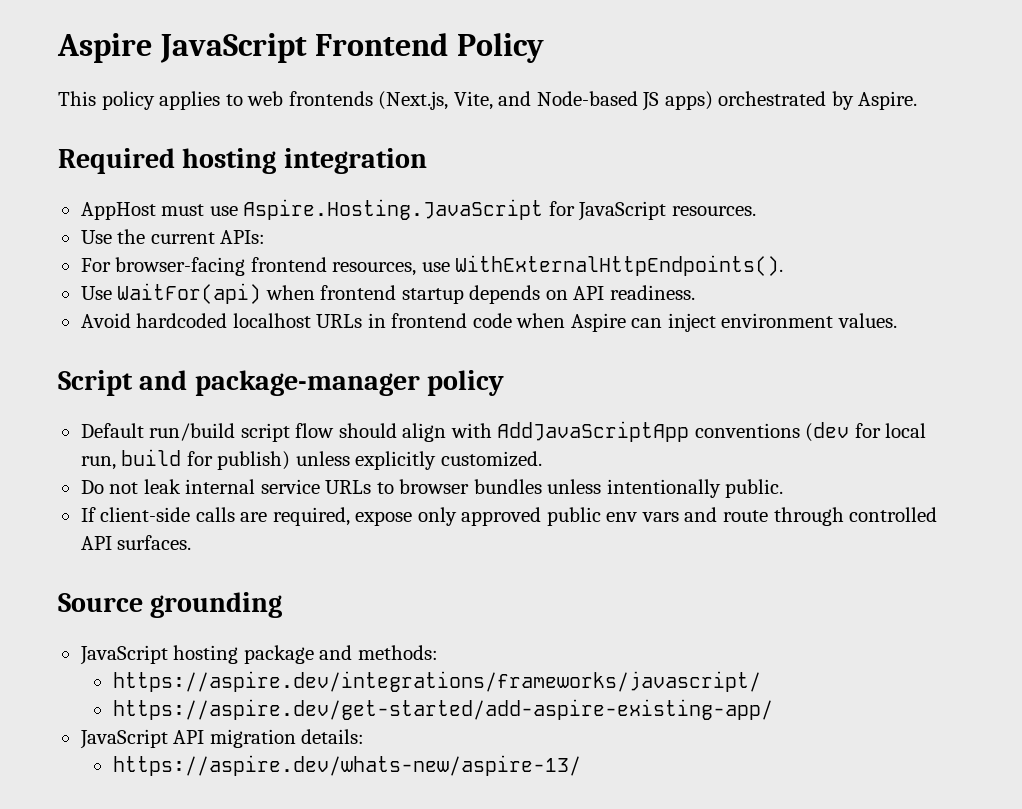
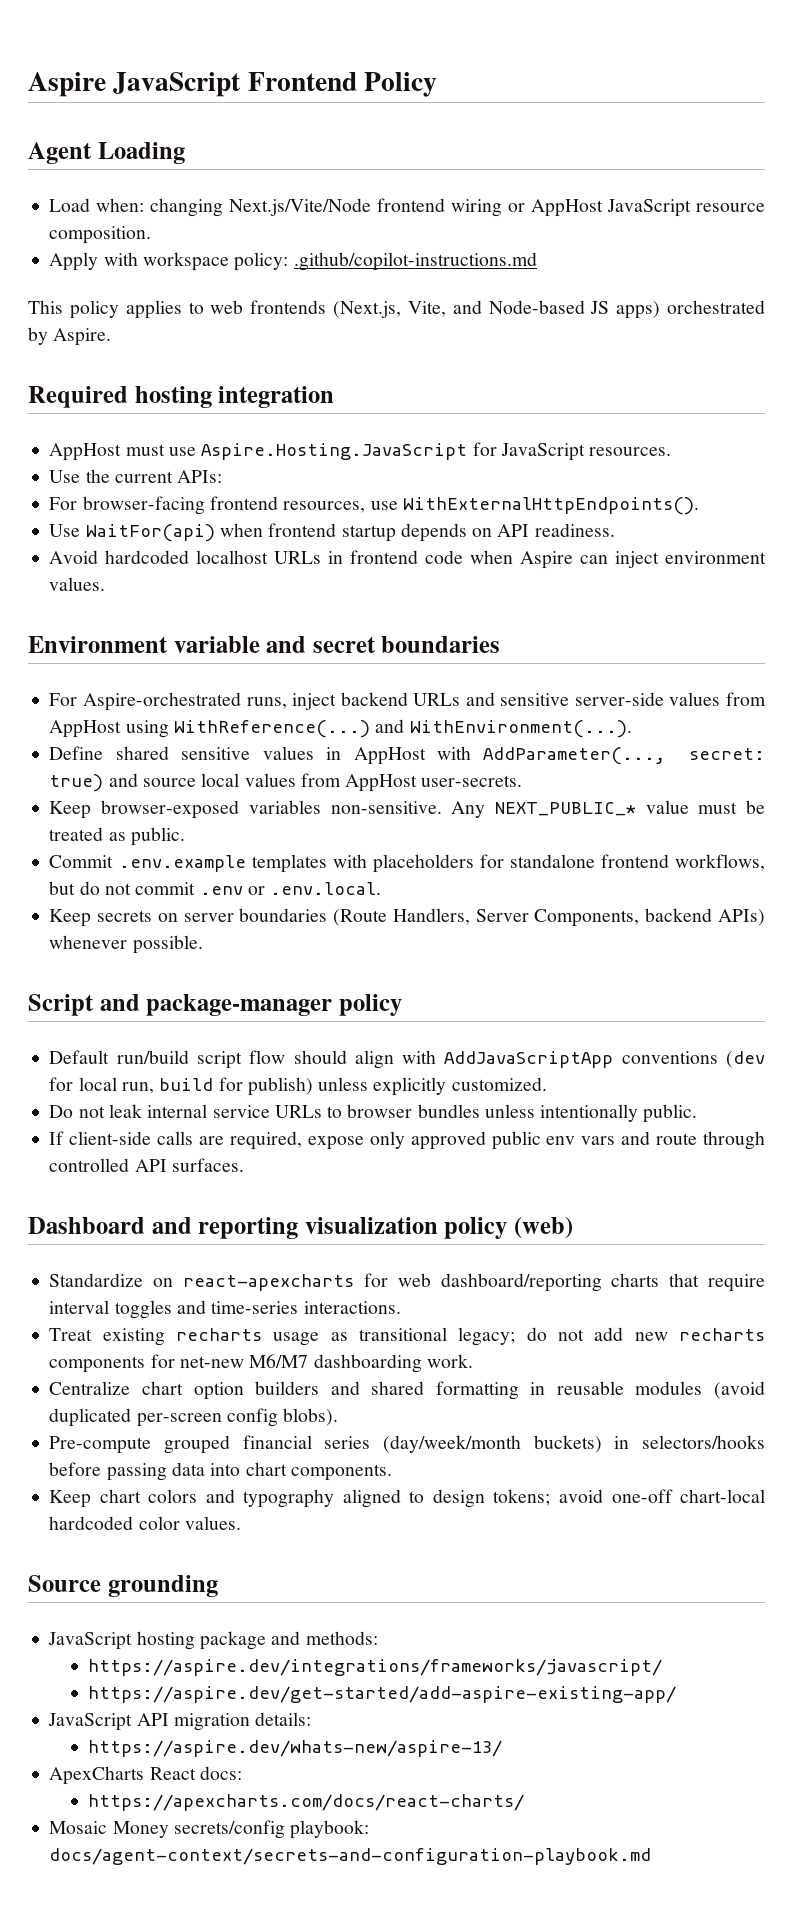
(544, 48) none -> [28,142,185,164] [49,198,765,217] [49,226,152,244] [49,252,537,271] // Agent Loading // Load when: changing Next.js/Vite/Node frontend wiring or AppHost JavaScript resource composition. // Apply with workspace policy: .github/copilot-instructions.md
(897, 320) none -> [28,636,501,653] [49,692,766,711] [49,719,632,738] [49,746,765,765] [49,773,523,792] [49,800,766,819] [49,827,185,846] [49,854,766,873] [49,881,382,895] [49,908,765,927] [49,935,203,954] // Environment variable and secret boundaries // For Aspire-orchestrated runs, inject backend URLs and sensitive server-side values from AppHost using WithReference(...) and WithEnvironment(...). // Define shared sensitive values in AppHost with AddParameter(..., secret: true) and source local values from AppHost user-secrets. // Keep browser-exposed variables non-sensitive. Any NEXT_PUBLIC_* value must be treated as public. // Commit .env.example templates with placeholders for standalone frontend workflows, but do not commit .env or .env.local. // Keep secrets on server boundaries (Route Handlers, Server Components, backend APIs) whenever possible.
(192, 542) none -> [28,1217,574,1239] [49,1273,766,1292] [49,1300,401,1319] [49,1327,766,1346] [49,1354,473,1373] [49,1381,765,1400] [49,1408,339,1427] [49,1435,765,1454] [49,1462,392,1481] [49,1489,765,1508] [49,1516,241,1530] // Dashboard and reporting visualization policy (web) // Standardize on react-apexcharts for web dashboard/reporting charts that require interval toggles and time-series interactions. // Treat existing recharts usage as transitional legacy; do not add new recharts components for net-new M6/M7 dashboarding work. // Centralize chart option builders and shared formatting in reusable modules (avoid duplicated per-screen config blobs). // Pre-compute grouped financial series (day/week/month buckets) in selectors/hooks before passing data into chart components. // Keep chart colors and typography aligned to design tokens; avoid one-off chart-local hardcoded color values.
(581, 765) none -> [49,1766,242,1785] [88,1794,525,1811] [49,1820,370,1839] [49,1848,652,1865] // ApexCharts React docs: // https://apexcharts.com/docs/react-charts/ // Mosaic Money secrets/config playbook: docs/agent-context/secrets-and-configuration-playbook.md

